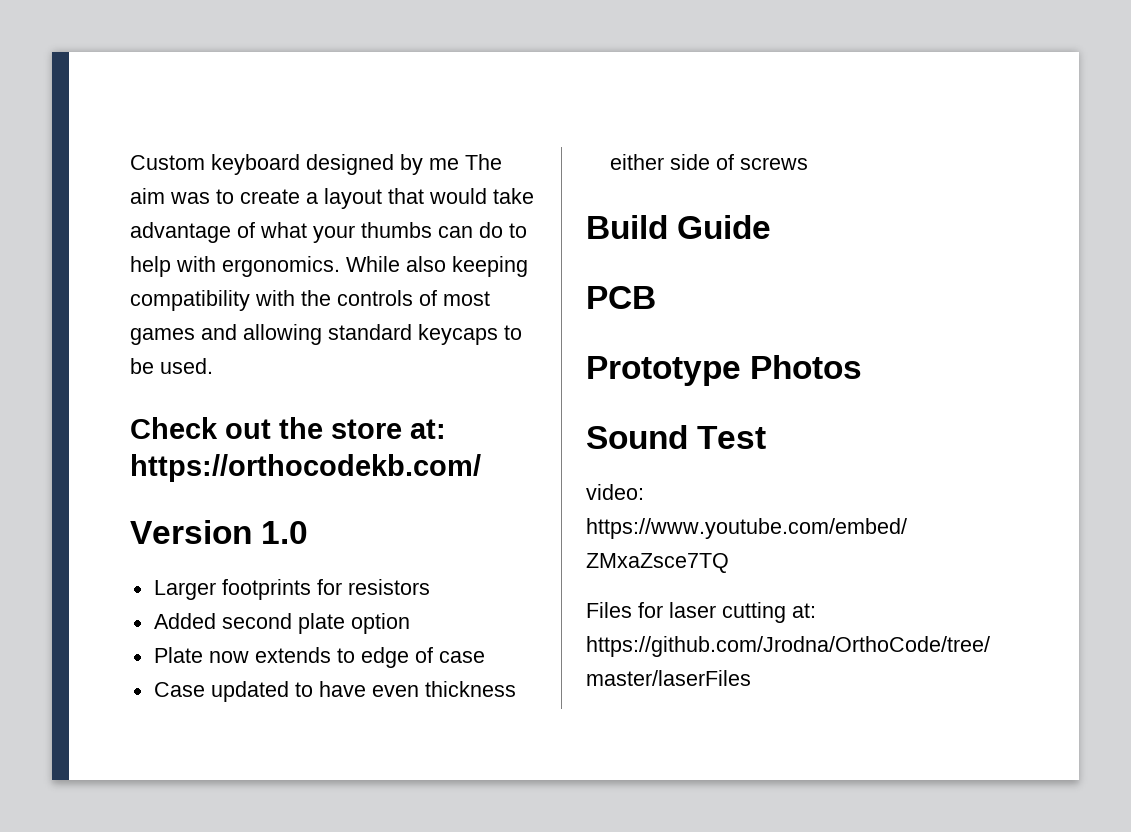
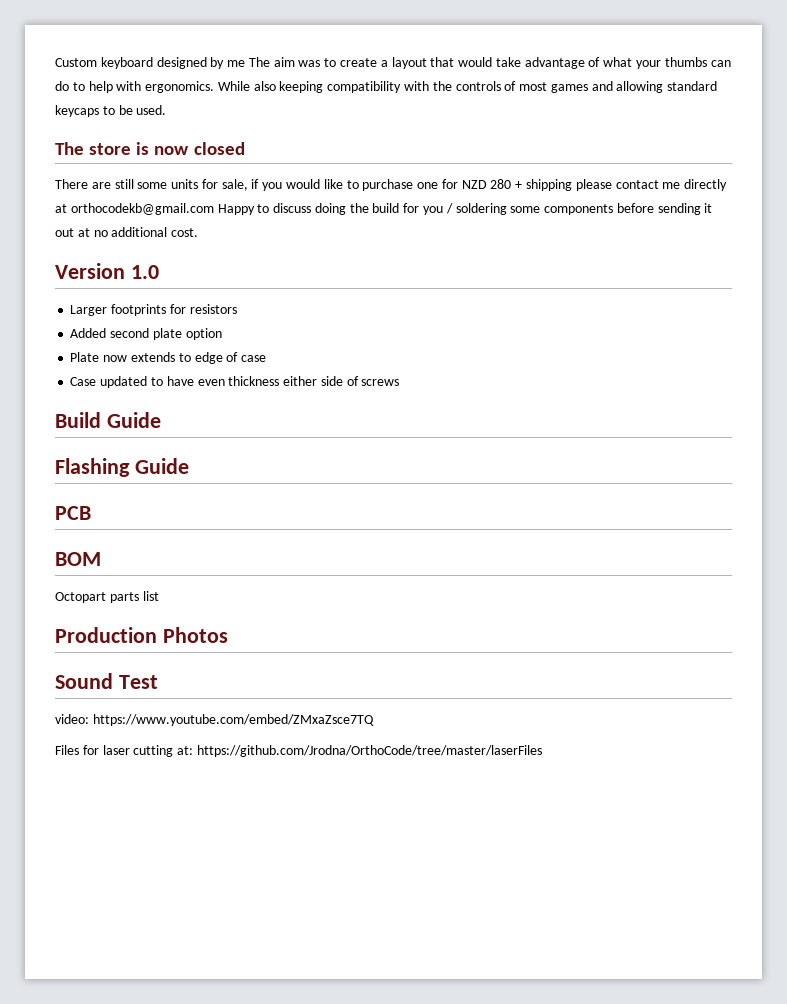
[130,417,446,439] [130,454,481,482] Check out the store at: https://orthocodekb.com/ -> [55,142,245,155] [55,179,728,191] [55,203,713,215] [55,227,199,237] The store is now closed // There are still some units for sale, if you would like to purchase one for NZD 280 + shipping please contact me directly at orthocodekb@gmail.com Happy to discuss doing the build for you / soldering some components before sending it out at no additional cost.
(772, 227) none -> [55,458,189,477] // Flashing Guide
[586,356,741,386] Prototype -> [55,552,101,566] [55,591,159,603] [55,627,157,643] BOM // Octopart parts list // Production

